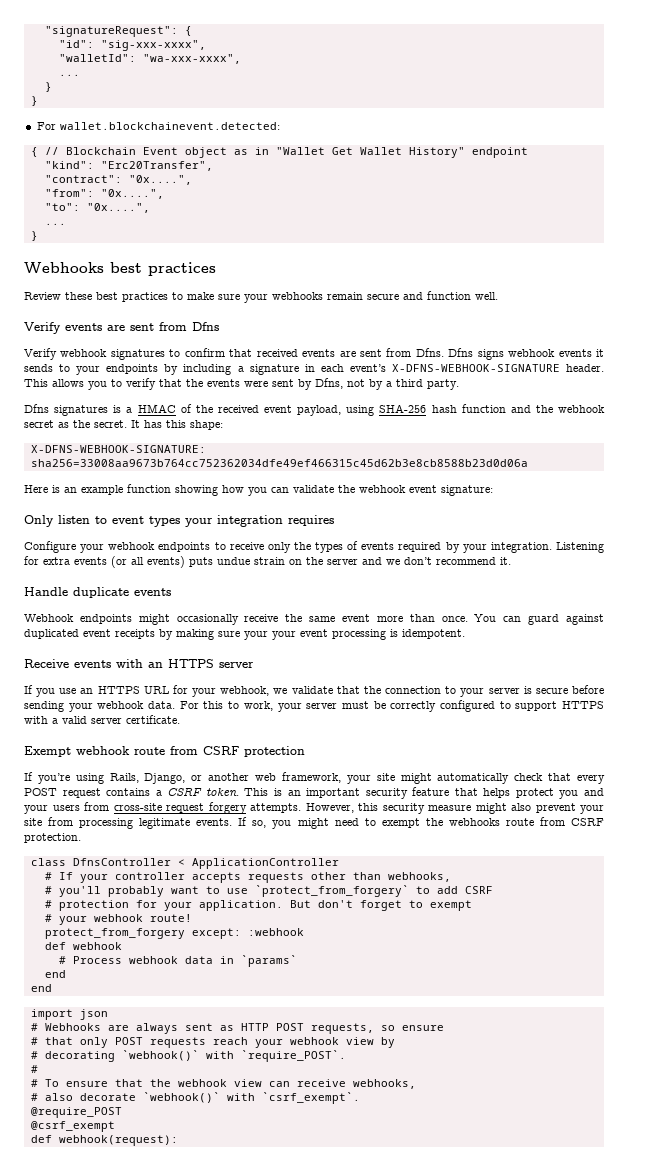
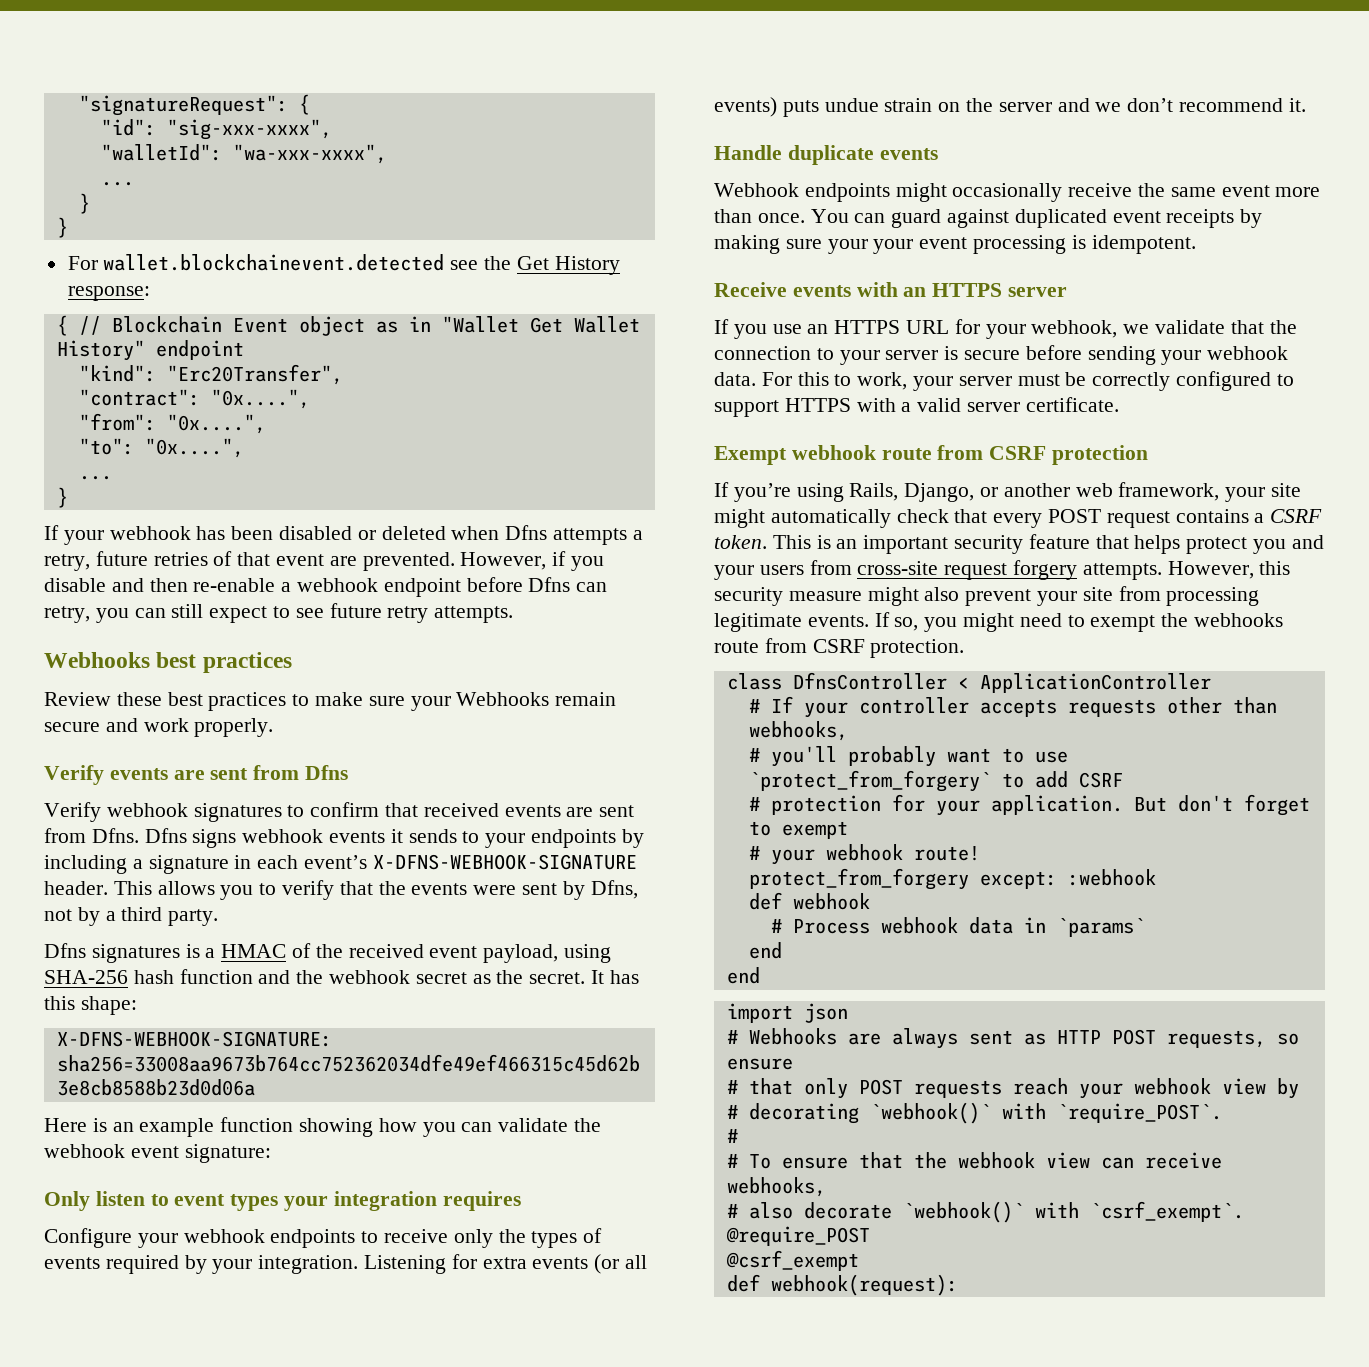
[59,122,280,130] wallet.blockchainevent.detected: -> [103,254,620,275] [67,286,150,301] wallet.blockchainevent.detected see the Get History response:
(38, 236) none -> [44,525,643,545] [44,551,605,571] [44,577,608,597] [44,603,514,623] // If your webhook has been disabled or deleted when Dfns attempts a retry, future retries of that event are prevented. However, if you disable and then re-enable a webhook endpoint before Dfns can retry, you can still expect to see future retry attempts.
[272,292,323,300] webhooks -> [456,692,550,706] Webhooks
[427,291,498,300] function well. -> [143,718,274,737] work properly.

